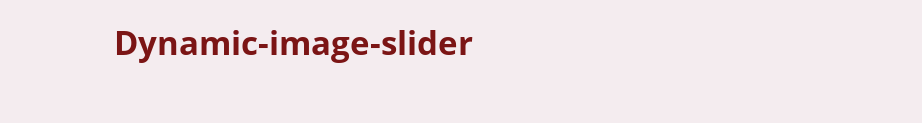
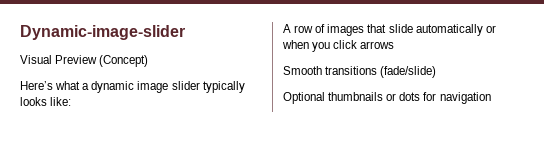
(473, 46) none -> [20,55,149,67] [20,81,245,93] [20,97,72,106] [283,24,496,36] [282,40,395,52] [283,66,437,78] [283,92,491,104] // Visual Preview (Concept) // Here’s what a dynamic image slider typically looks like: // A row of images that slide automatically or when you click arrows // Smooth transitions (fade/slide) // Optional thumbnails or dots for navigation

